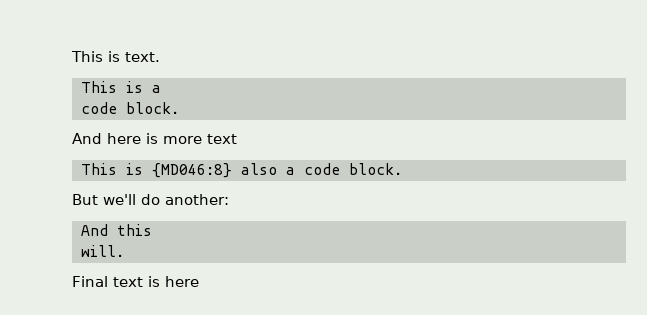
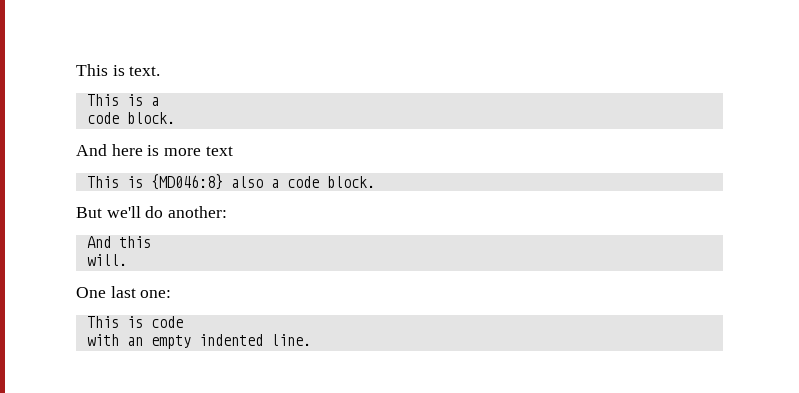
[72,276,199,287] Final text is here -> [76,286,172,298] [86,316,183,328] [86,334,311,349] One last one: // This is code // with an empty indented line.

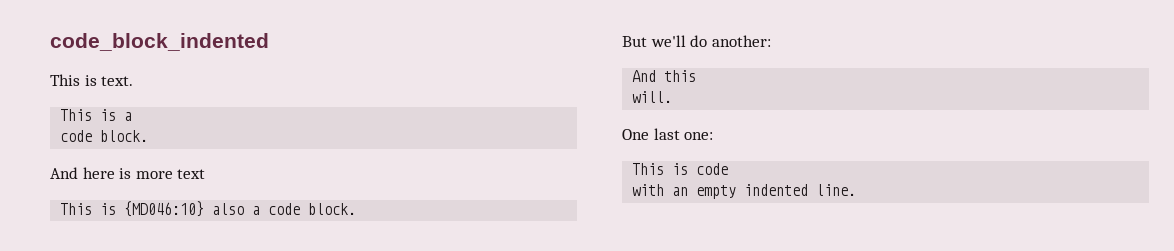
(76, 70) none -> [50,33,269,51] code_block_indented //
[150,174,223,190] {MD046:8} -> [124,201,205,217] {MD046:10}

